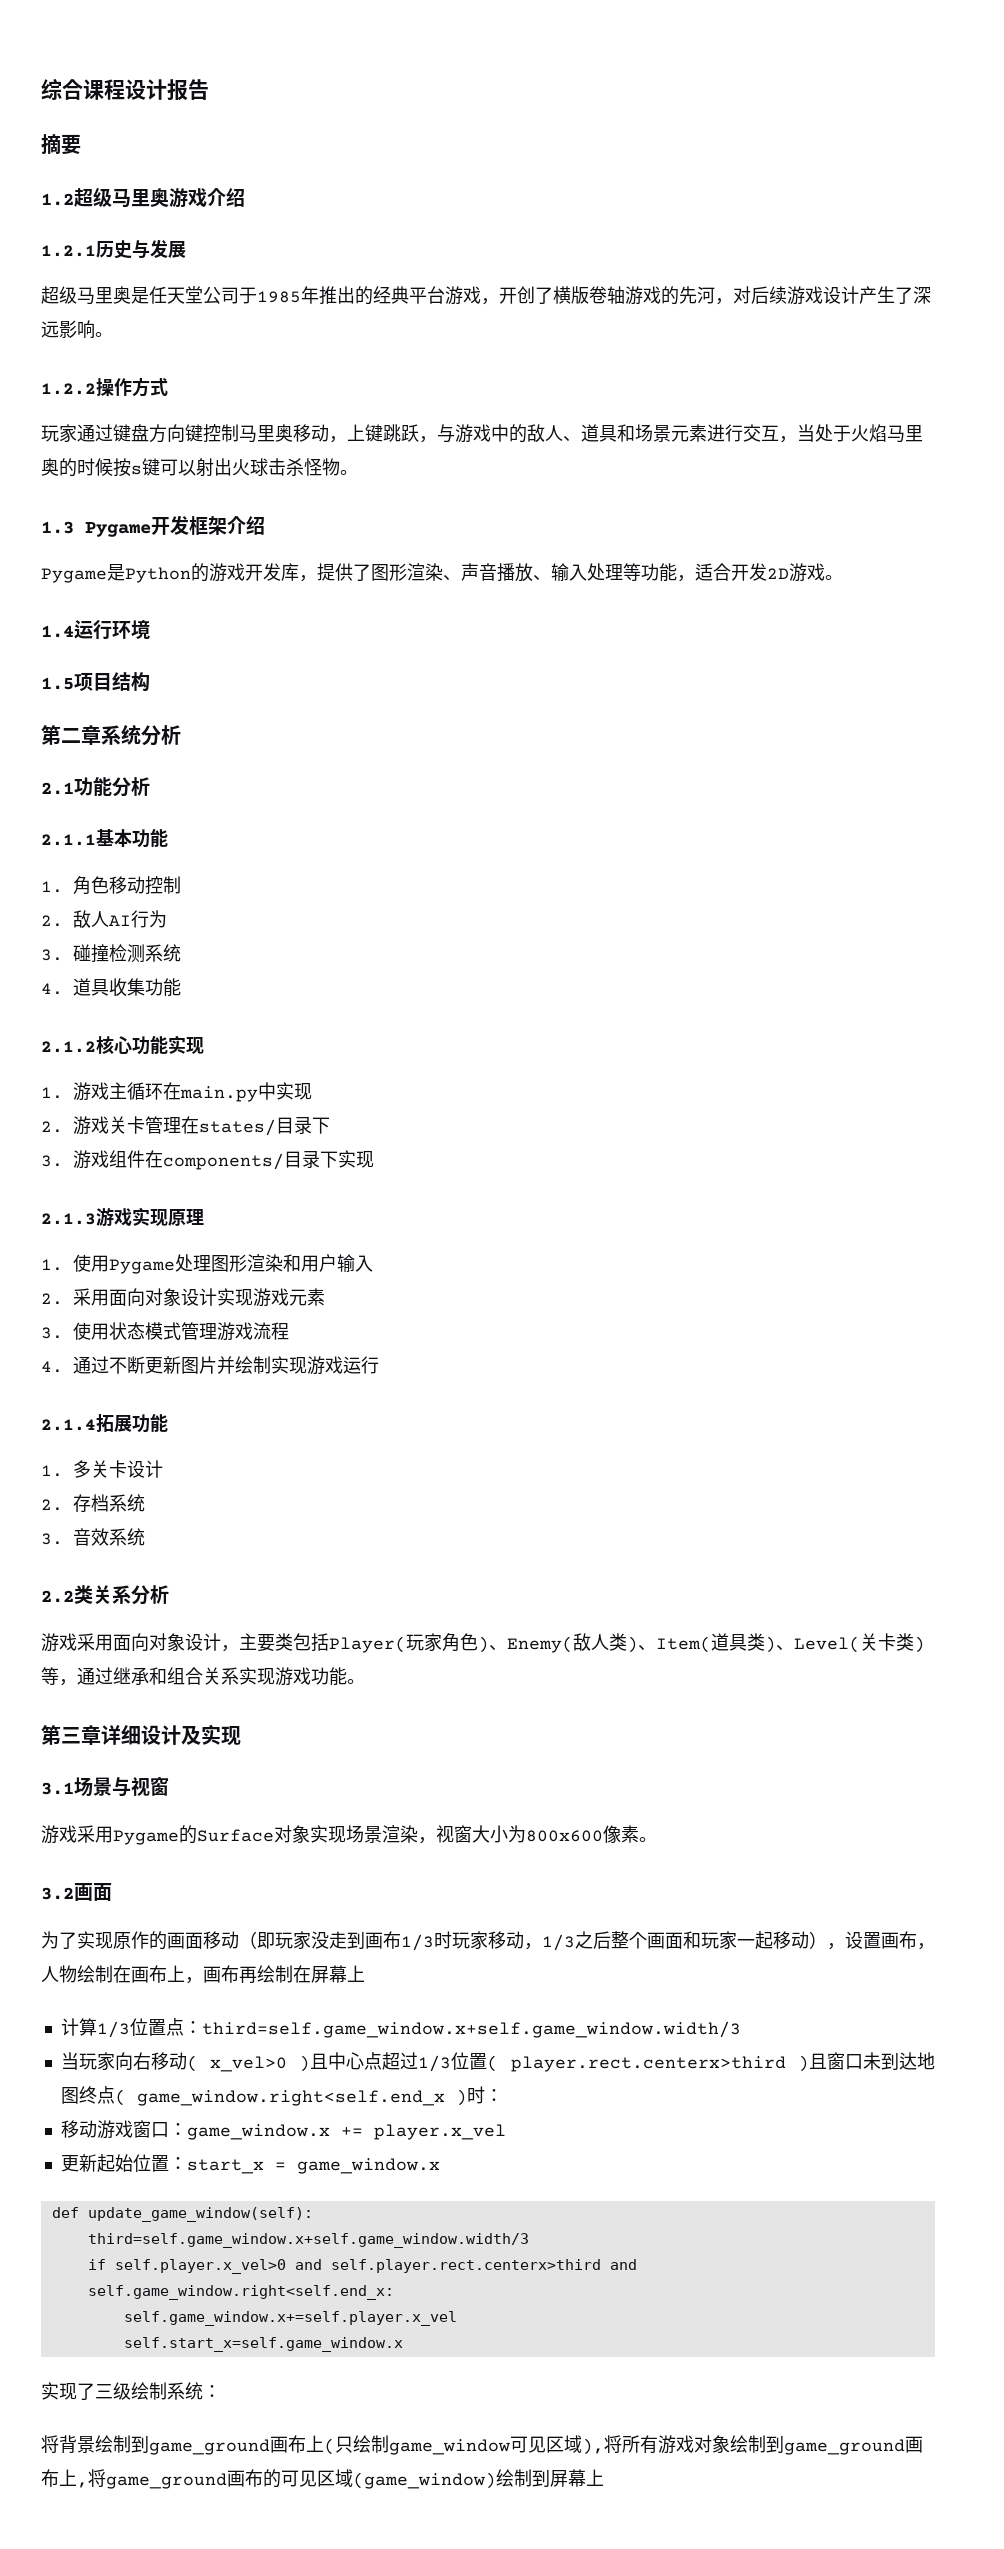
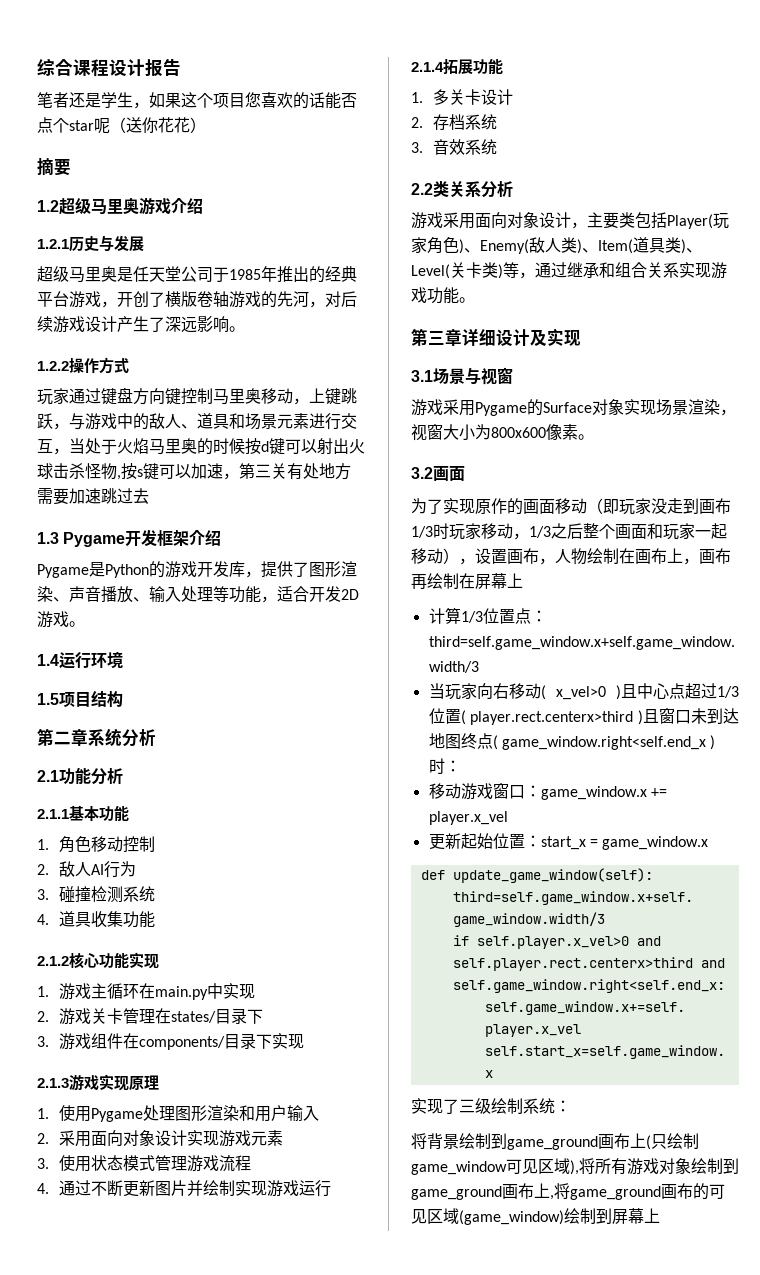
(209, 89) none -> [37,92,357,109] [37,117,206,134] // 笔者还是学生，如果这个项目您喜欢的话能否点个star呢（送你花花）
[131,465,142,475] s -> [261,441,269,452] d
[340,470,358,475] 。 -> [117,463,351,480] [37,488,149,505] ,按s键可以加速，第三关有处地方需要加速跳过去

